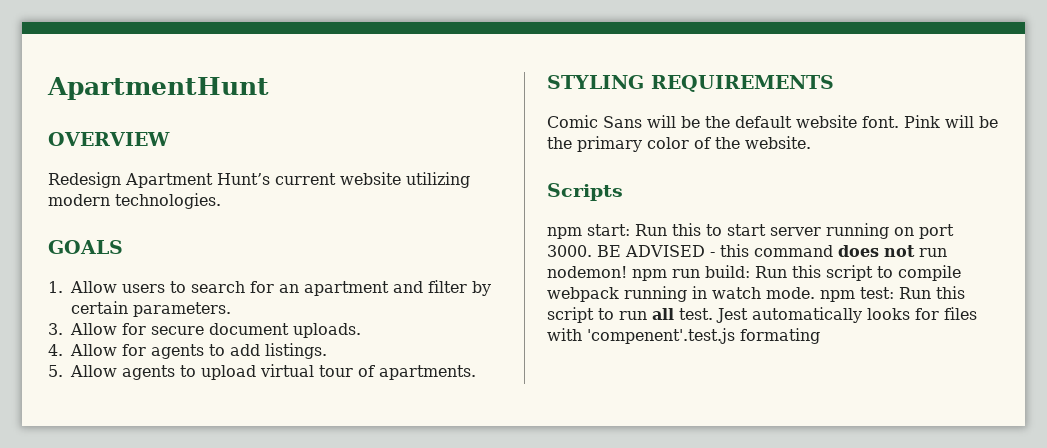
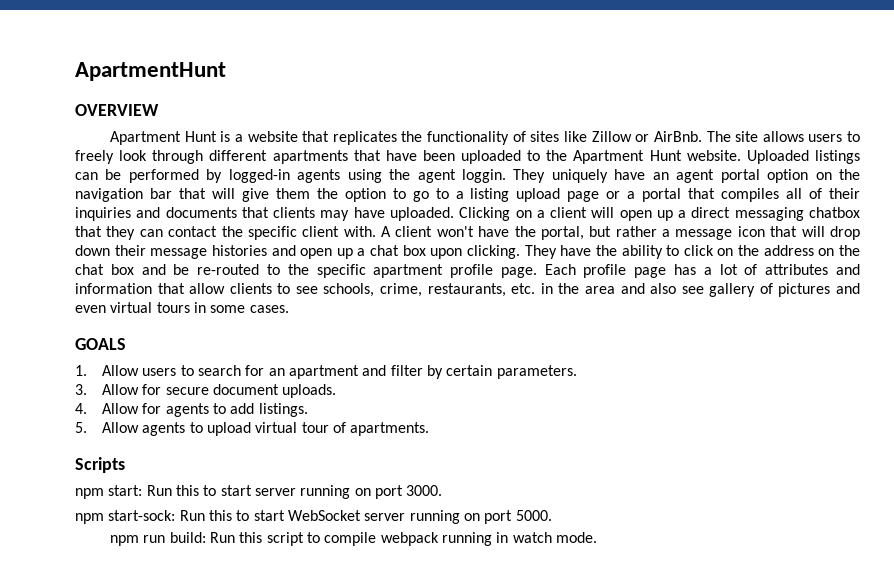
[48,172,470,188] [48,193,221,209] Redesign Apartment Hunt’s current website utilizing modern technologies. -> [110,131,861,145] [75,150,860,164] [75,169,861,183] [75,188,861,202] [75,207,861,221] [75,226,861,240] [75,245,860,259] [75,264,860,278] [75,283,860,297] [75,302,289,313] Apartment Hunt is a website that replicates the functionality of sites like Zillow or AirBnb. The site allows users to freely look through different apartments that have been uploaded to the Apartment Hunt website. Uploaded listings can be performed by logged-in agents using the agent loggin. They uniquely have an agent portal option on the navigation bar that will give them the option to go to a listing upload page or a portal that compiles all of their inquiries and documents that clients may have uploaded. Clicking on a client will open up a direct messaging chatbox that they can contact the specific client with. A client won't have the portal, but rather a message icon that will drop down their message histories and open up a chat box upon clicking. They have the ability to click on the address on the chat box and be re-routed to the specific apartment profile page. Each profile page has a lot of attributes and information that allow clients to see schools, crime, restaurants, etc. in the area and also see gallery of pictures and even virtual tours in some cases.
[547,75,834,92] [547,115,998,128] [547,136,811,152] // STYLING REQUIREMENTS // Comic Sans will be the default website font. Pink will be the primary color of the website. -> (430, 429) none
[597,244,947,257] [547,266,627,278] BE ADVISED - this command does not run nodemon! -> [75,510,552,524] // npm start-sock: Run this to start WebSocket server running on port 5000. //
[820,286,965,302] [547,307,977,323] [547,328,820,344] npm test: Run this script to run all test. Jest automatically looks for files with 'compenent'.test.js formating -> (597, 537) none

